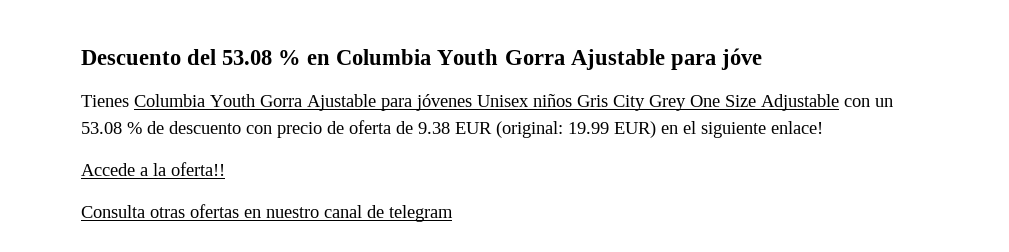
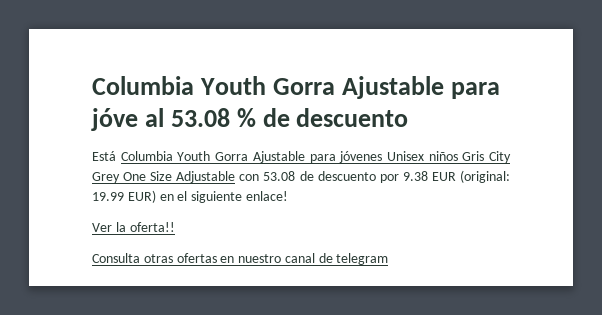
[81,49,331,65] Descuento del 53.08 % en -> (92, 85) none
[81,95,129,107] // Tienes -> [144,108,409,127] [92,151,116,161] al 53.08 % de descuento // Está
[875,98,893,107] [81,120,413,138] un 53.08 % de descuento con precio de oferta de -> [263,171,399,183] 53.08 de descuento por
[81,163,148,176] Accede a -> [92,223,112,232] Ver

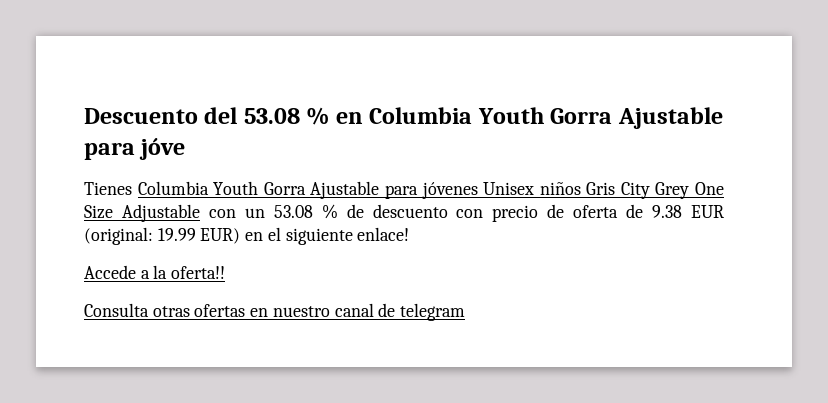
(92, 85) none -> [84,107,363,125] Descuento del 53.08 % en
[144,108,409,127] [92,151,116,161] al 53.08 % de descuento // Está -> [84,182,132,195] // Tienes
[263,171,399,183] 53.08 de descuento por -> [244,204,644,222] un 53.08 % de descuento con precio de oferta de
[92,223,112,232] Ver -> [84,265,150,279] Accede a

